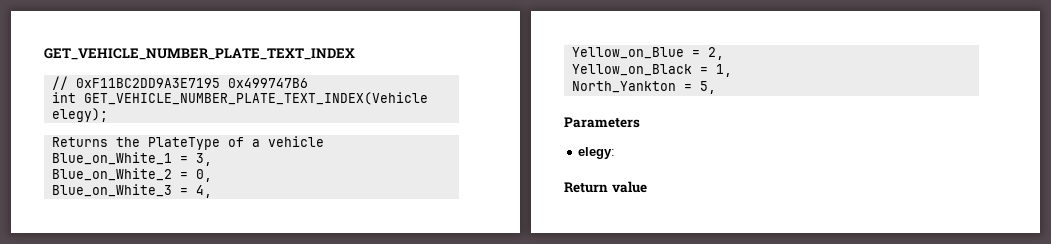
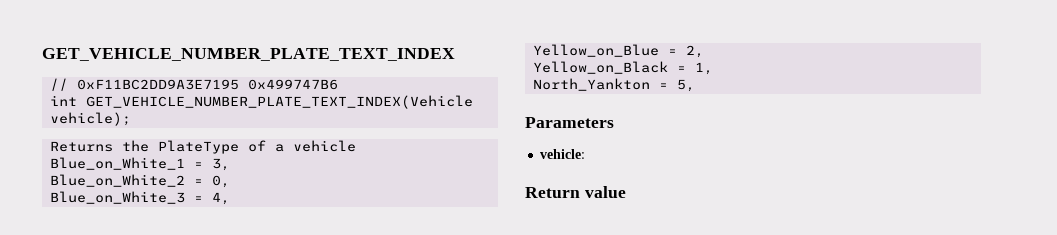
[51,108,108,122] elegy); -> [50,112,132,126] vehicle);
[578,147,616,159] elegy: -> [540,149,586,159] vehicle:

